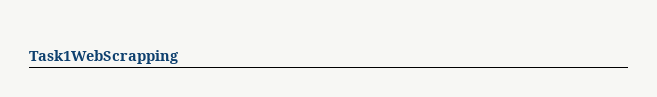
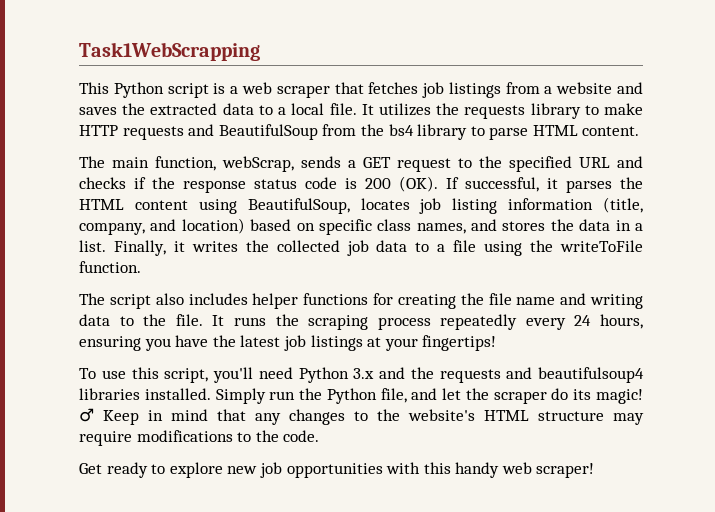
(179, 57) none -> [79,82,643,98] [79,103,644,119] [79,124,640,140] [79,156,643,172] [79,176,643,193] [79,197,643,214] [79,218,643,235] [79,240,643,256] [79,261,141,273] [79,293,643,309] [79,314,643,330] [79,335,497,351] [79,367,644,383] [79,388,643,404] [79,408,644,425] [79,430,320,446] [79,462,595,478] // This Python script is a web scraper that fetches job listings from a website and saves the extracted data to a local file. It utilizes the requests library to make HTTP requests and BeautifulSoup from the bs4 library to parse HTML content. // The main function, webScrap, sends a GET request to the specified URL and checks if the response status code is 200 (OK). If successful, it parses the HTML content using BeautifulSoup, locates job listing information (title, company, and location) based on specific class names, and stores the data in a list. Finally, it writes the collected job data to a file using the writeToFile function. // The script also includes helper functions for creating the file name and writing data to the file. It runs the scraping process repeatedly every 24 hours, ensuring you have the latest job listings at your fingertips! // To use this script, you'll need Python 3.x and the requests and beautifulsoup4 libraries installed. Simply run the Python file, and let the scraper do its magic! ♂ Keep in mind that any changes to the website's HTML structure may require modifications to the code. // Get ready to explore new job opportunities with this handy web scraper!

